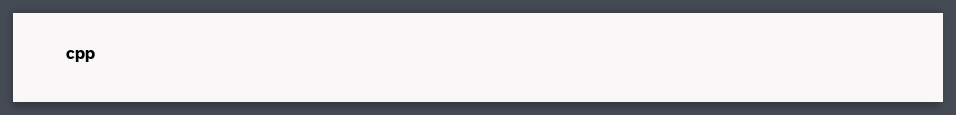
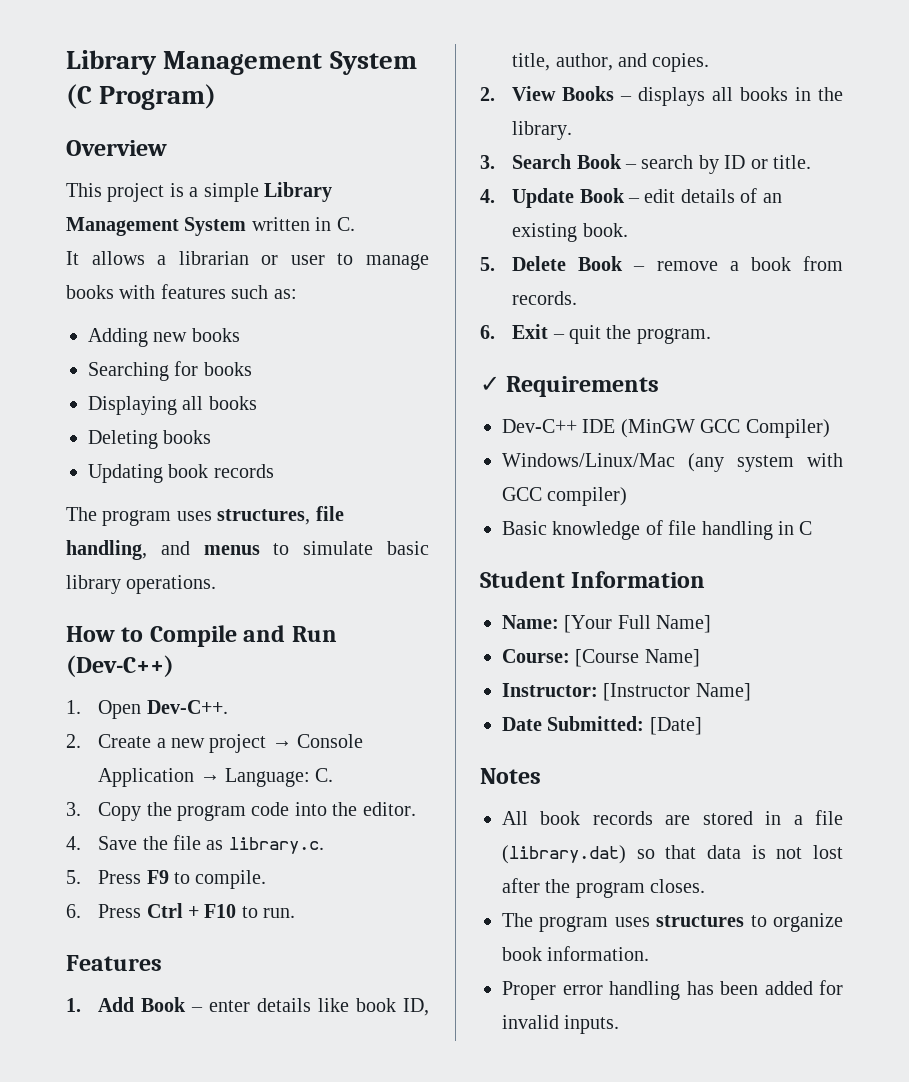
[66,50,95,62] cpp -> [66,50,417,75] [66,84,217,110] [66,140,167,156] [66,182,332,202] [66,217,355,236] [66,251,429,270] [66,284,297,299] [88,328,240,347] [88,361,252,381] [88,396,257,415] [88,430,212,449] [88,464,274,483] [66,506,344,526] [66,540,430,560] [66,575,217,594] [66,625,337,647] [66,655,174,677] [66,700,228,719] [66,734,364,753] [98,768,334,787] [66,802,416,821] [66,835,324,854] [66,870,267,889] [66,903,296,918] [66,955,162,971] [66,997,429,1016] [512,53,710,72] [480,86,843,106] [512,121,573,140] [480,154,811,174] [480,188,782,208] [512,223,628,242] [480,256,843,271] [512,291,578,305] [480,324,711,344] [480,376,660,397] [502,419,830,438] [502,453,843,472] [502,487,628,506] [502,520,813,540] [480,571,706,588] [502,615,712,633] [502,649,700,667] [502,683,751,701] [502,716,702,735] [480,768,541,784] [502,810,843,825] [502,845,844,864] [502,878,706,898] [502,913,843,932] [502,946,650,961] [502,980,843,1000] [502,1015,620,1034] Library Management System (C Program) // Overview // This project is a simple Library Management System written in C. // It allows a librarian or user to manage books with features such as: // Adding new books // Searching for books // Displaying all books // Deleting books // Updating book records // The program uses structures, file handling, and menus to simulate basic library operations. // How to Compile and Run (Dev-C++) // 1. Open Dev-C++. // 2. Create a new project → Console Application → Language: C. // 3. Copy the program code into the editor. // 4. Save the file as library.c. // 5. Press F9 to compile. // 6. Press Ctrl + F10 to run. // Features // 1. Add Book – enter details like book ID, title, author, and copies. // 2. View Books – displays all books in the library. // 3. Search Book – search by ID or title. // 4. Update Book – edit details of an existing book. // 5. Delete Book – remove a book from records. // 6. Exit – quit the program. // ✓ Requirements // Dev-C++ IDE (MinGW GCC Compiler) // Windows/Linux/Mac (any system with GCC compiler) // Basic knowledge of file handling in C // Student Information // Name: [Your Full Name] // Course: [Course Name] // Instructor: [Instructor Name] // Date Submitted: [Date] // Notes // All book records are stored in a file (library.dat) so that data is not lost after the program closes. // The program uses structures to organize book information. // Proper error handling has been added for invalid inputs.

